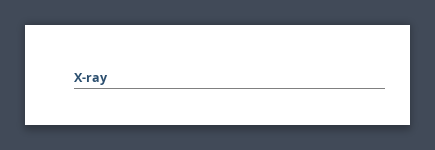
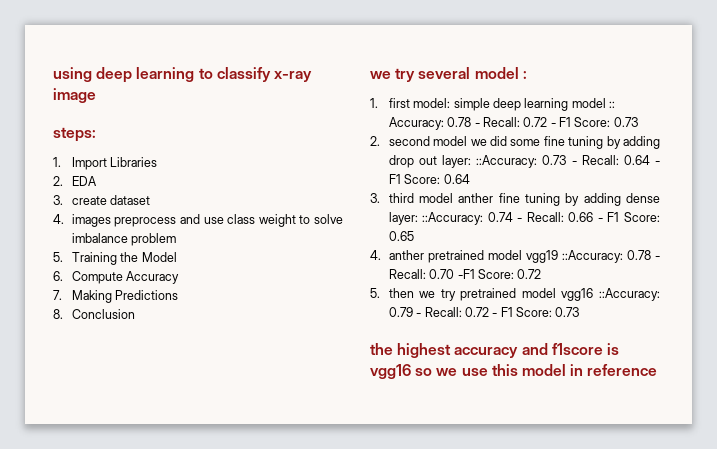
[74,73,108,85] X-ray -> [53,67,312,83] [53,88,96,103] [53,127,96,142] [53,157,158,170] [53,176,97,186] [53,195,151,205] [53,214,343,227] [71,233,177,246] [53,252,177,265] [53,271,180,284] [53,290,179,303] [53,309,135,319] [370,67,527,82] [370,98,616,111] [388,117,638,130] [370,136,660,149] [388,155,660,168] [388,174,470,184] [370,193,660,206] [388,212,660,225] [388,231,414,241] [370,250,660,263] [388,269,542,279] [370,288,660,301] [388,307,580,317] [370,343,619,358] [370,364,658,379] using deep learning to classify x-ray image // steps: // 1. Import Libraries // 2. EDA // 3. create dataset // 4. images preprocess and use class weight to solve imbalance problem // 5. Training the Model // 6. Compute Accuracy // 7. Making Predictions // 8. Conclusion // we try several model : // 1. first model: simple deep learning model :: Accuracy: 0.78 - Recall: 0.72 - F1 Score: 0.73 // 2. second model we did some fine tuning by adding drop out layer: ::Accuracy: 0.73 - Recall: 0.64 - F1 Score: 0.64 // 3. third model anther fine tuning by adding dense layer: ::Accuracy: 0.74 - Recall: 0.66 - F1 Score: 0.65 // 4. anther pretrained model vgg19 ::Accuracy: 0.78 - Recall: 0.70 -F1 Score: 0.72 // 5. then we try pretrained model vgg16 ::Accuracy: 0.79 - Recall: 0.72 - F1 Score: 0.73 // the highest accuracy and f1score is vgg16 so we use this model in reference

